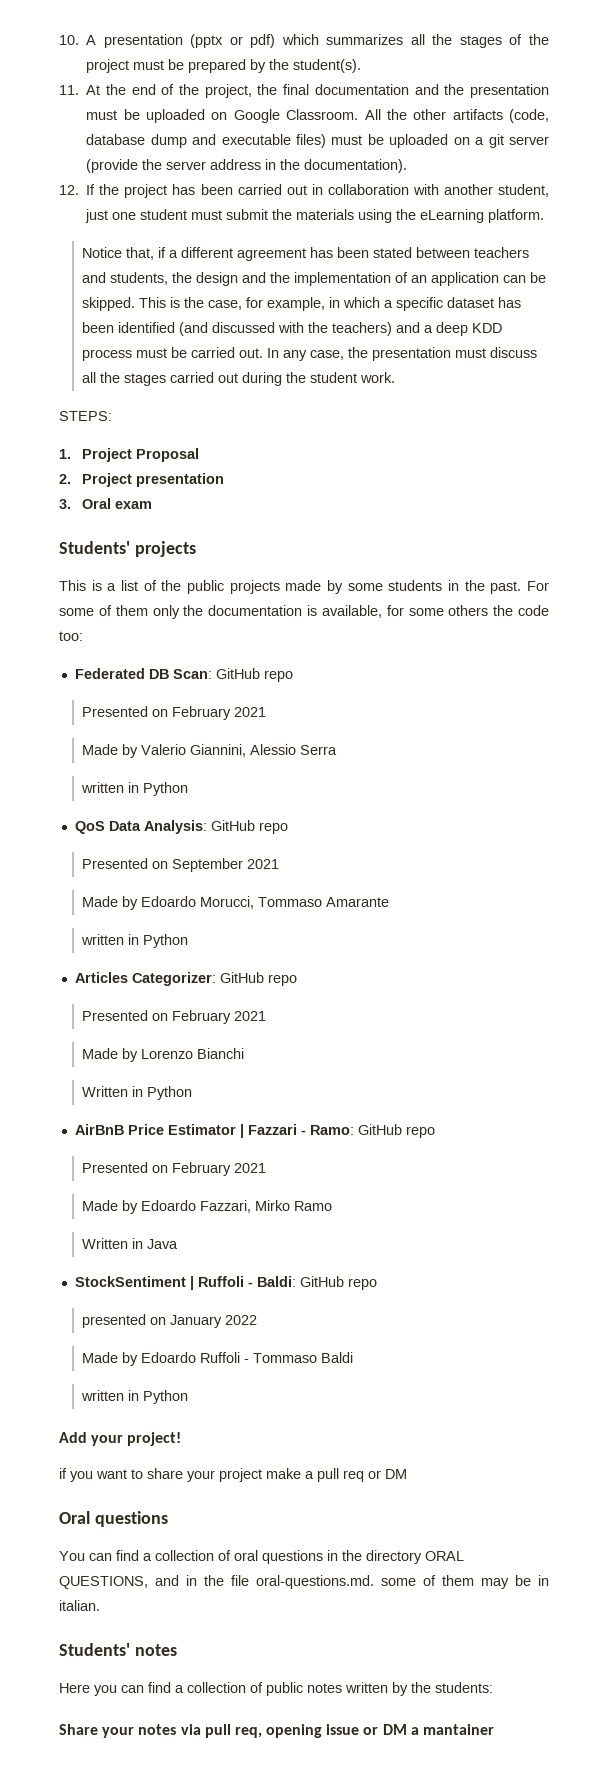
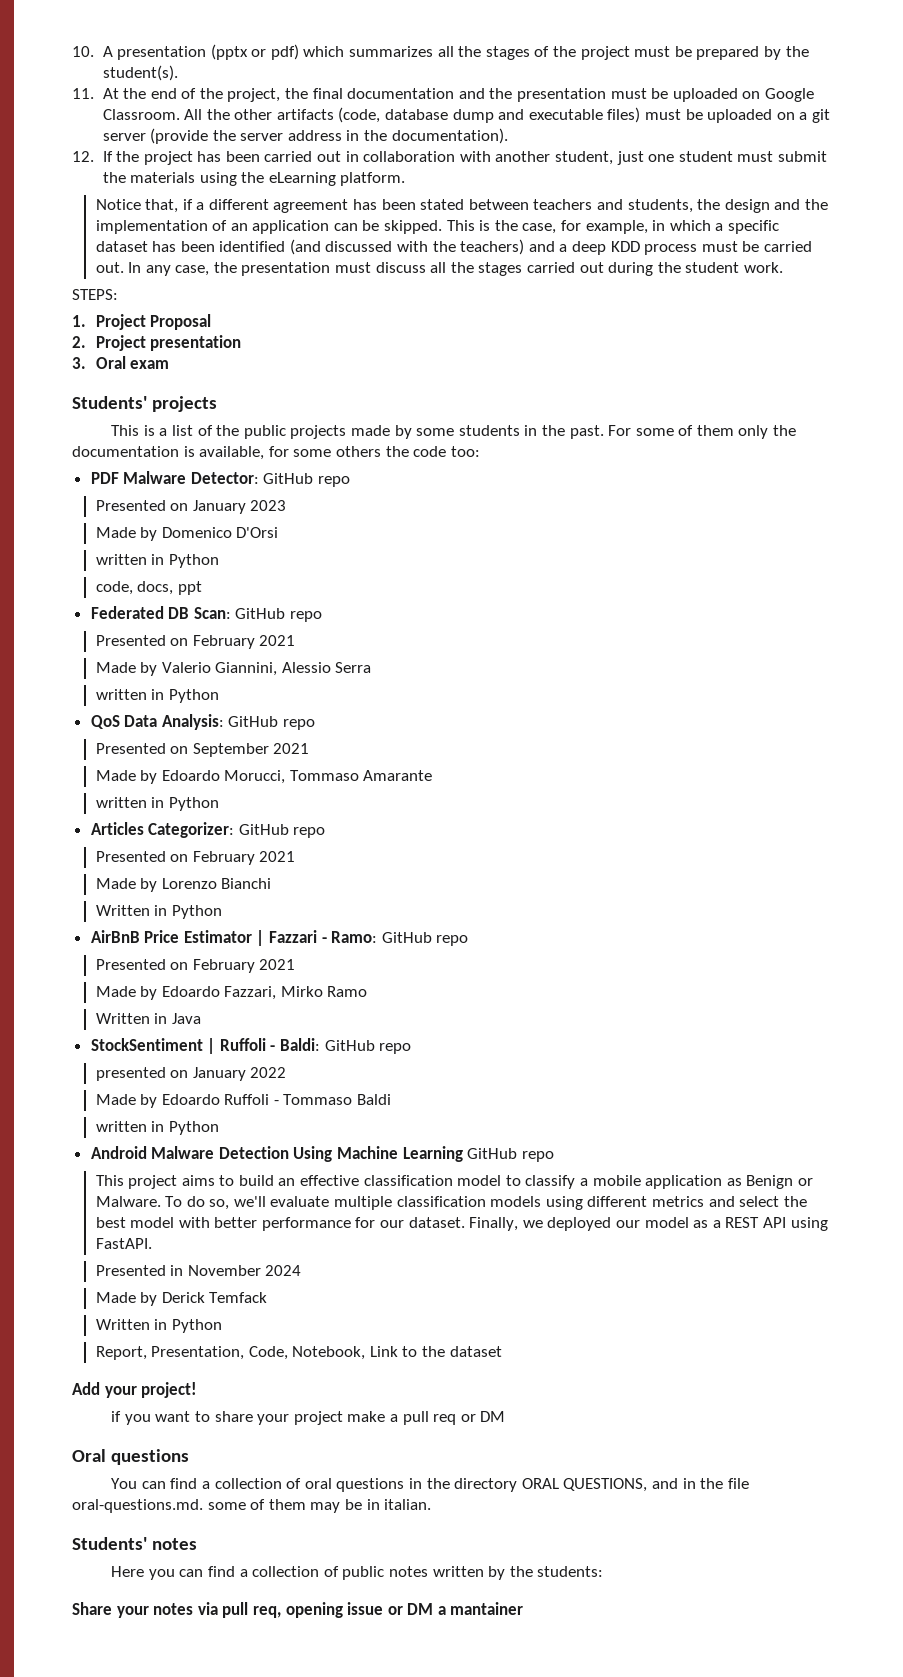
(83, 636) none -> [90,471,351,487] [95,500,287,514] [95,527,279,541] [95,554,219,568] [95,581,202,595] // PDF Malware Detector: GitHub repo // Presented on January 2023 // Made by Domenico D'Orsi // written in Python // code, docs, ppt
(188, 1397) none -> [90,1146,554,1162] [95,1175,813,1189] [95,1196,807,1210] [95,1217,828,1231] [95,1238,152,1249] [95,1265,302,1276] [95,1292,268,1306] [95,1319,222,1333] [95,1346,502,1360] // Android Malware Detection Using Machine Learning GitHub repo // This project aims to build an effective classification model to classify a mobile application as Benign or Malware. To do so, we'll evaluate multiple classification models using different metrics and select the best model with better performance for our dataset. Finally, we deployed our model as a REST API using FastAPI. // Presented in November 2024 // Made by Derick Temfack // Written in Python // Report, Presentation, Code, Notebook, Link to the dataset

